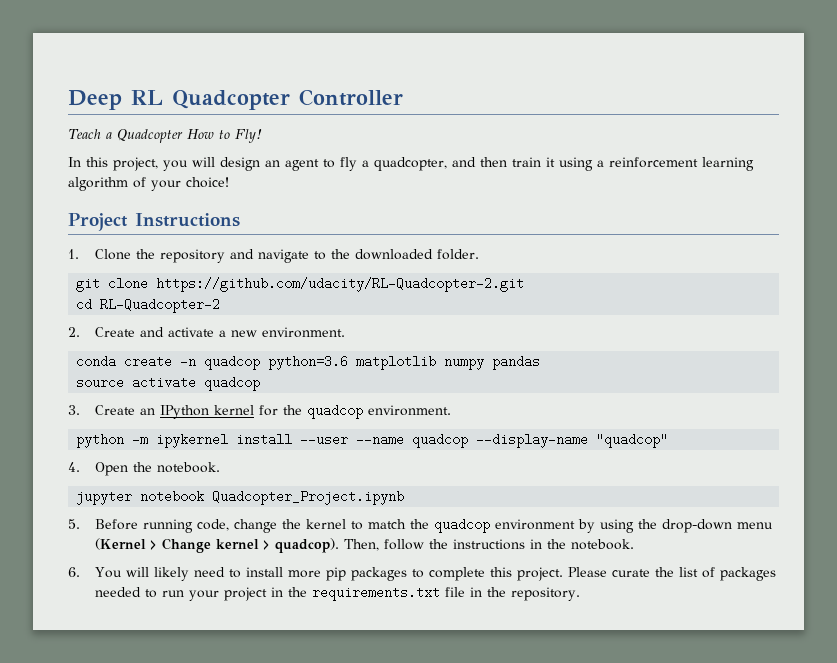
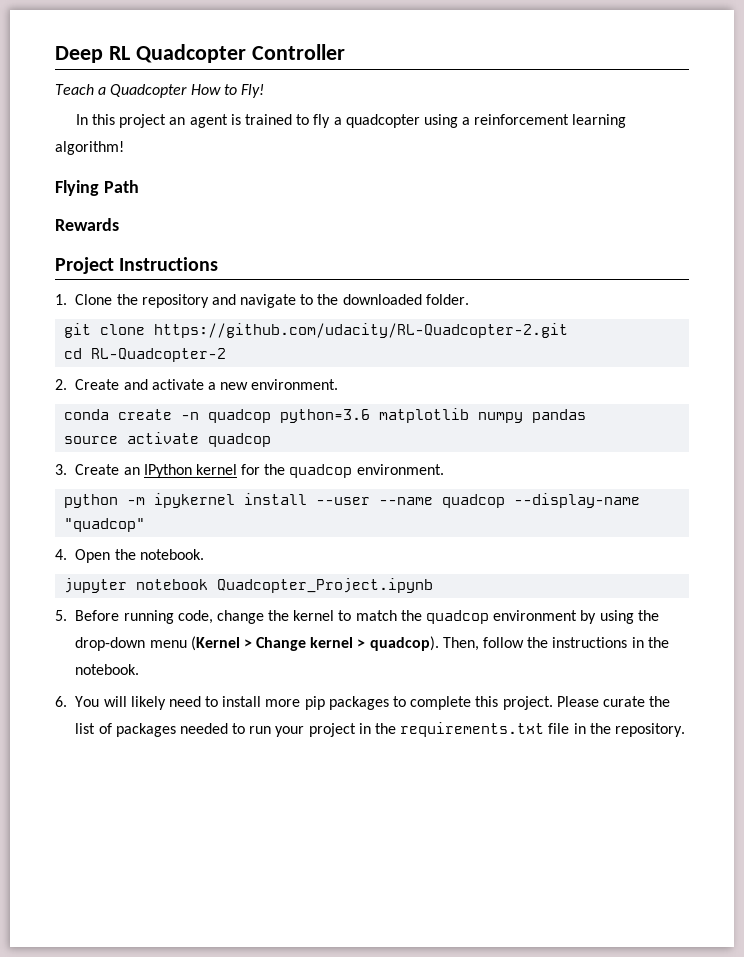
[113,157,754,171] [68,177,229,191] project, you will design an agent to fly a quadcopter, and then train it using a reinforcement learning algorithm of your choice! -> [119,114,627,128] [55,141,124,155] [55,180,139,196] [55,218,119,231] project an agent is trained to fly a quadcopter using a reinforcement learning algorithm! // Flying Path // Rewards

